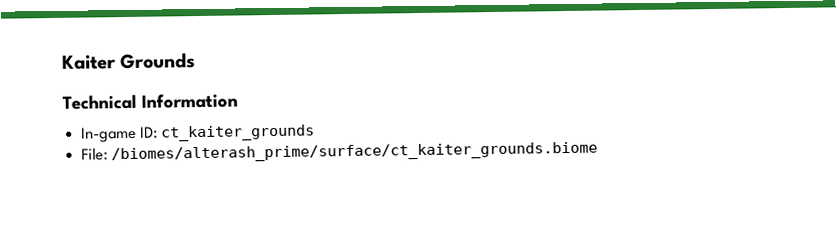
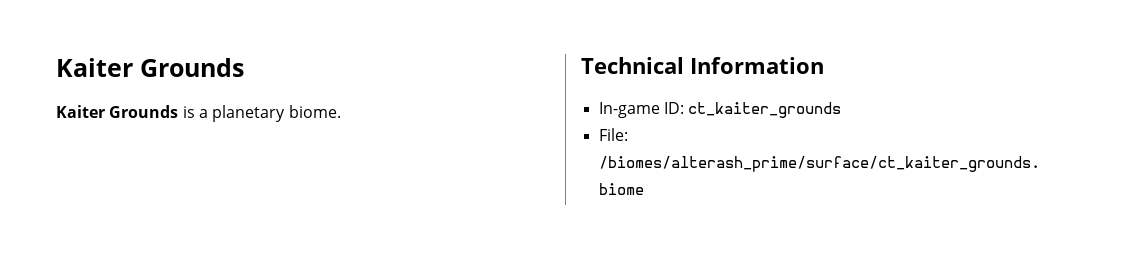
[62,53,197,70] Kaiter Grounds -> [56,58,244,77] [56,105,341,122] Kaiter Grounds // Kaiter Grounds is a planetary biome.

